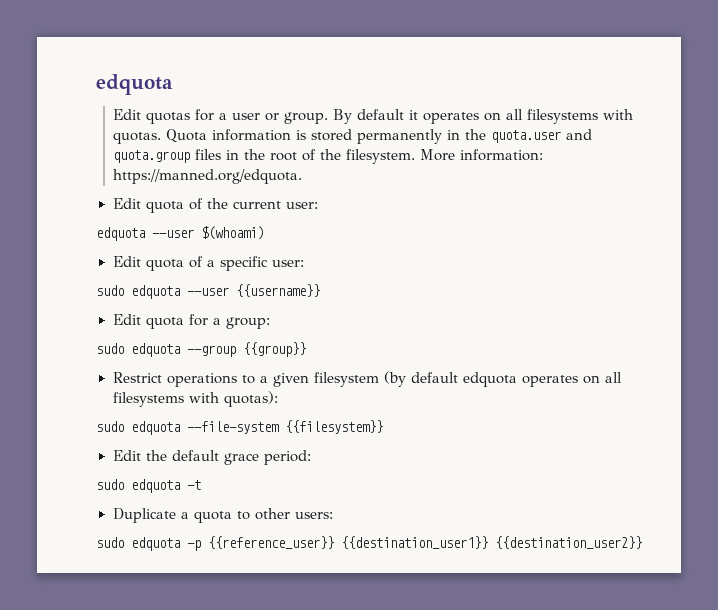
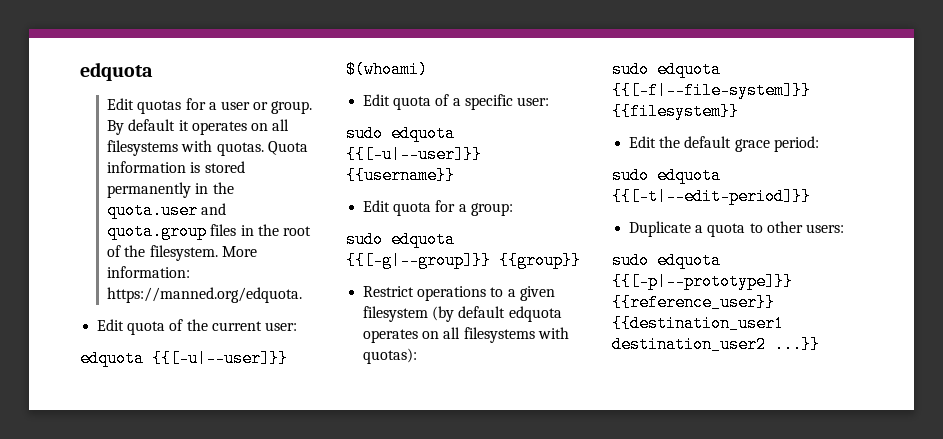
[152,229,194,238] --user -> [152,350,288,367] {{[-u|--user]}}
[187,287,229,296] --user -> [346,146,482,163] {{[-u|--user]}}
[187,345,236,357] --group -> [346,252,491,269] {{[-g|--group]}}
[187,421,279,434] --file-system -> [612,82,811,99] {{[-f|--file-system]}}
[187,480,201,490] -t -> [612,188,811,205] {{[-t|--edit-period]}}
[187,536,642,551] -p {{reference_user}} {{destination_user1}} {{destination_user2}} -> [612,273,793,290] [612,294,775,311] [612,315,784,332] [612,336,820,353] {{[-p|--prototype]}} {{reference_user}} {{destination_user1 destination_user2 ...}}

